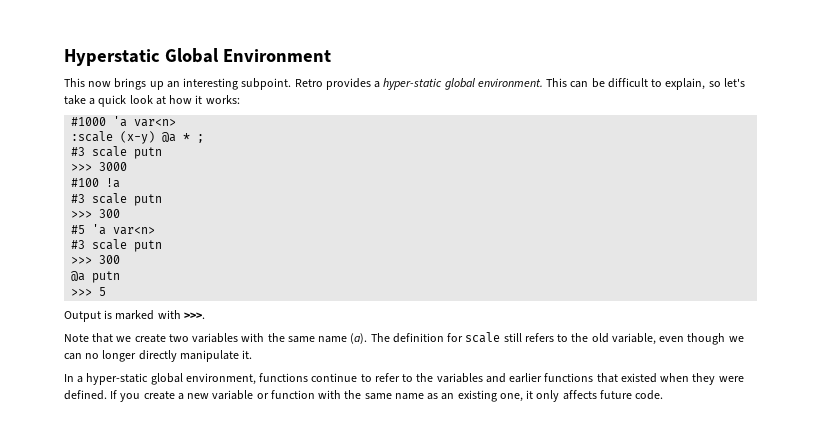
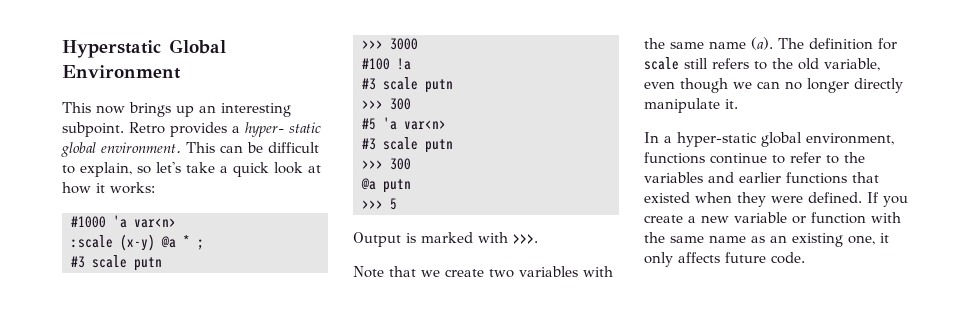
[383,78,443,90] hyper-static -> [245,122,321,137] hyper- static

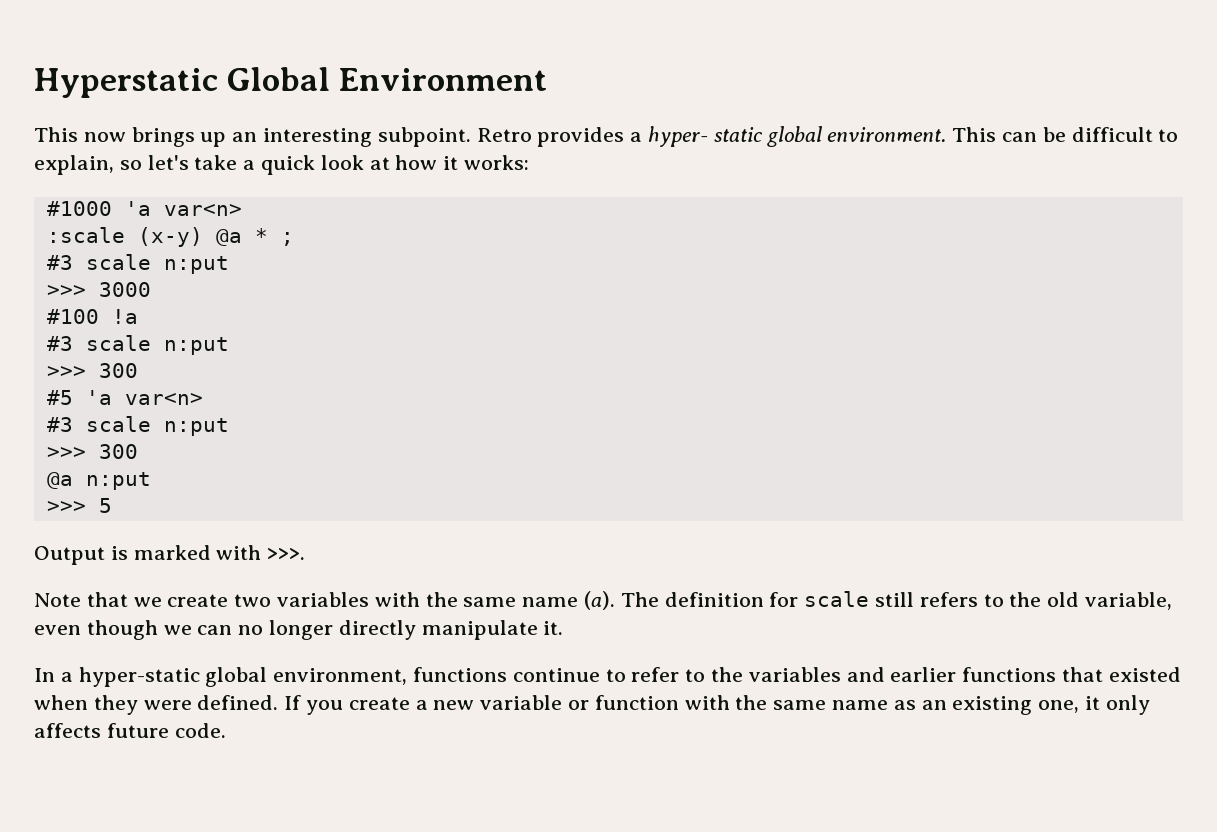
[134,257,162,271] putn -> [163,256,229,274] n:put
[425,79,453,93] putn -> [163,337,229,355] n:put
[425,139,453,153] putn -> [163,418,229,436] n:put
[383,179,411,193] putn -> [85,472,151,490] n:put

